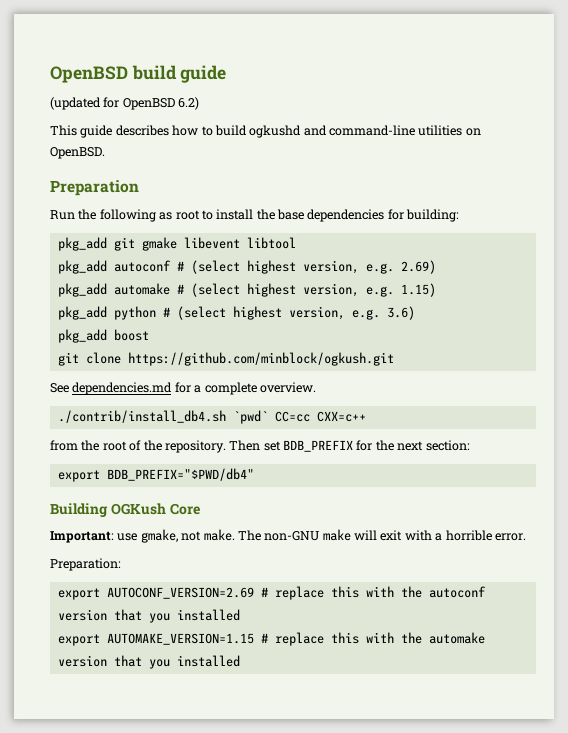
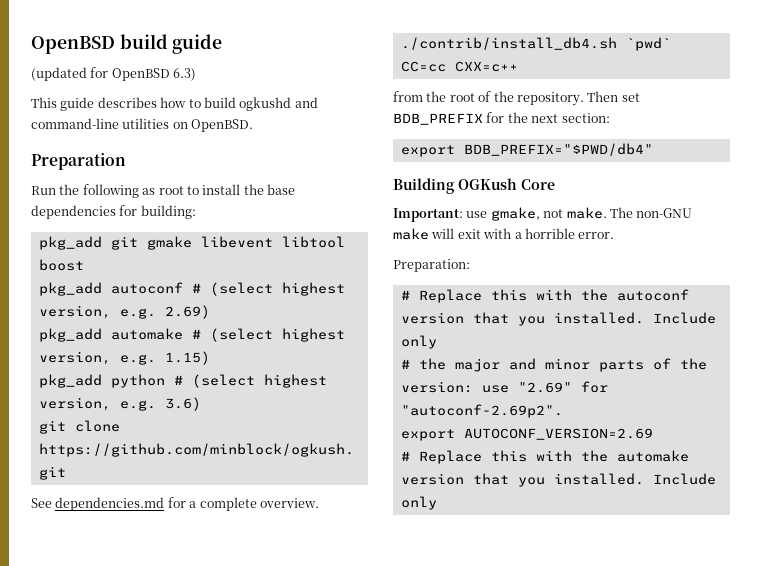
[178,97,200,110] 6.2) -> [173,68,197,81] 6.3)
(296, 243) none -> [38,259,84,271] boost
[57,329,149,343] // pkg_add boost -> (201, 404) none
[57,586,324,600] export AUTOCONF_VERSION=2.69 # replace -> [400,289,482,303] # Replace
[176,609,240,621] [57,632,324,646] installed // export AUTOMAKE_VERSION=1.15 # replace -> [553,312,716,324] [400,335,437,349] [400,358,707,372] [400,381,608,393] [400,404,563,418] [400,428,653,441] [400,450,482,464] installed. Include only // # the major and minor parts of the version: use "2.69" for "autoconf-2.69p2". // export AUTOCONF_VERSION=2.69 // # Replace
[176,655,240,667] installed -> [553,473,716,485] [400,496,437,510] installed. Include only

